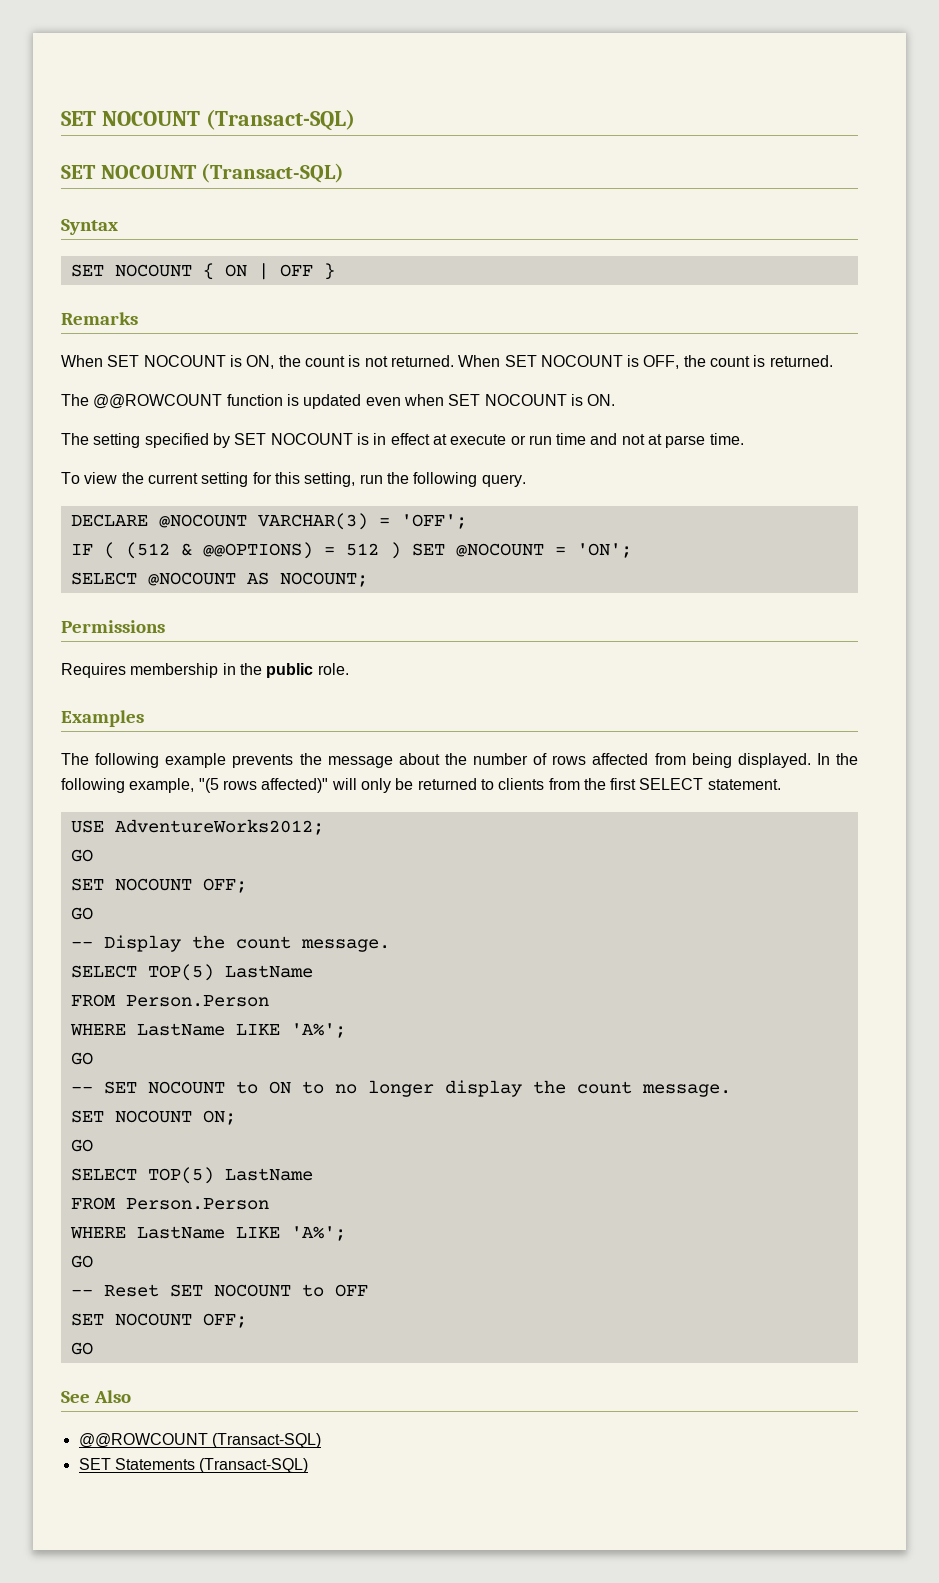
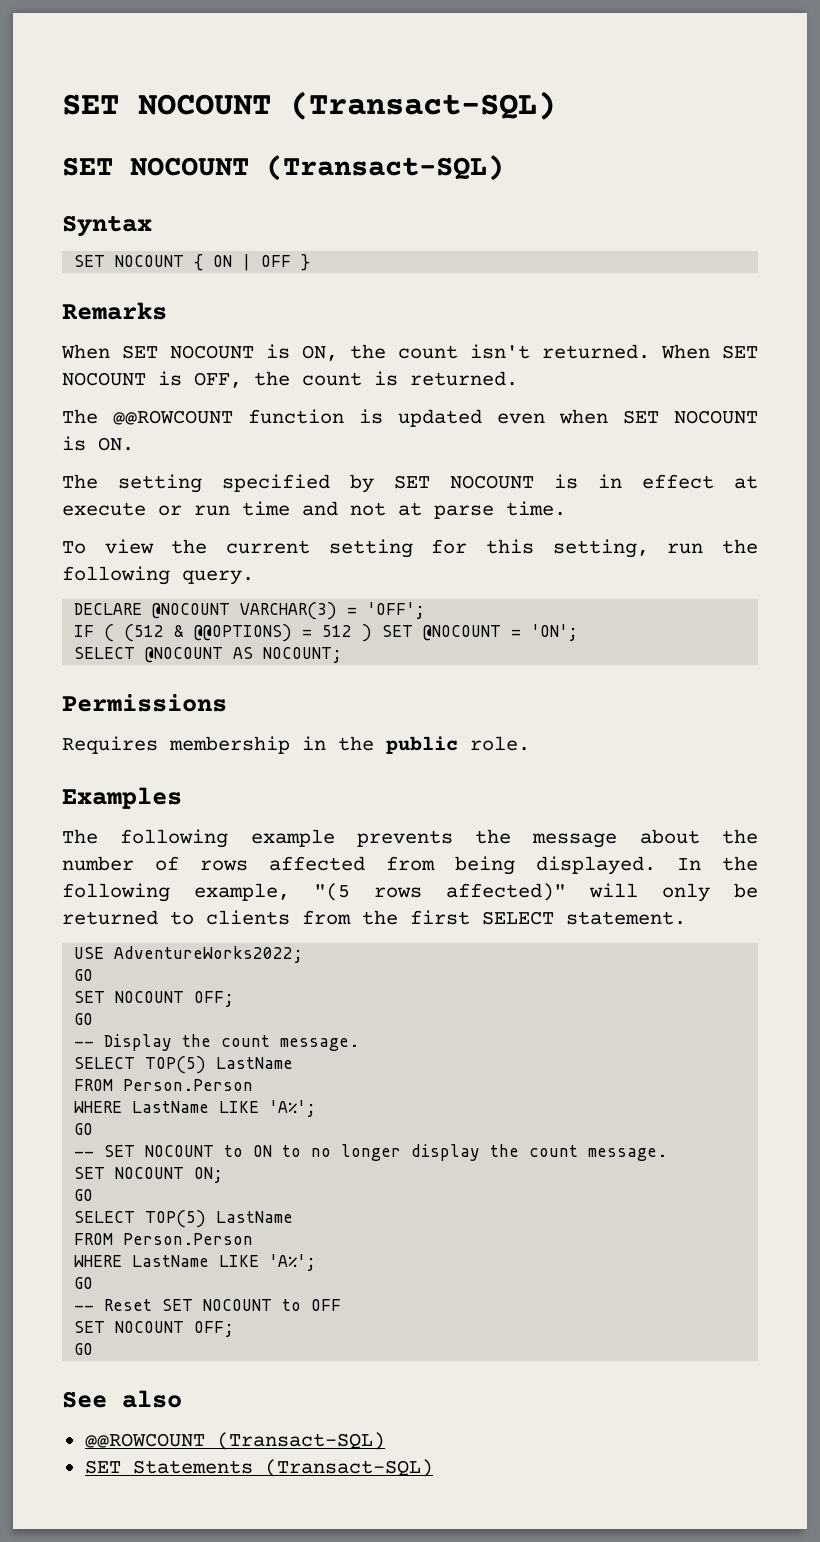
[348,355,388,367] is not -> [470,344,530,359] isn't
[114,819,324,835] AdventureWorks2012; -> [114,946,304,963] AdventureWorks2022;
[94,1390,132,1403] Also -> [122,1390,182,1408] also

